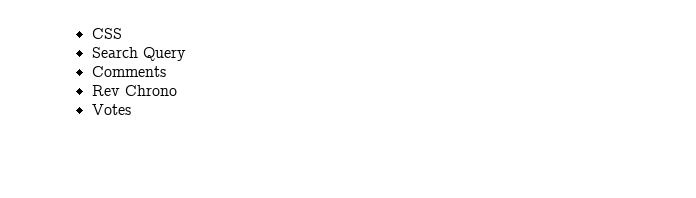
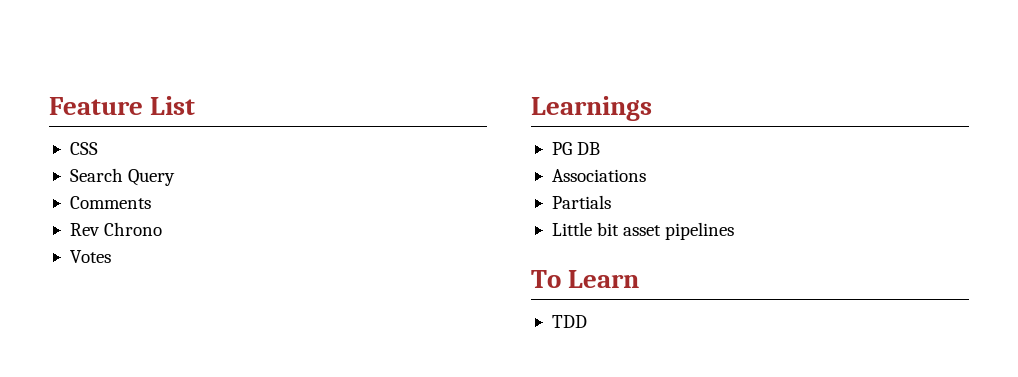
(91, 33) none -> [49,96,196,115] Feature List //
(131, 109) none -> [531,96,652,121] [551,142,601,155] [551,169,646,182] [551,195,611,209] [551,222,735,240] [531,270,640,288] [551,315,587,328] // Learnings // PG DB // Associations // Partials // Little bit asset pipelines // To Learn // TDD

